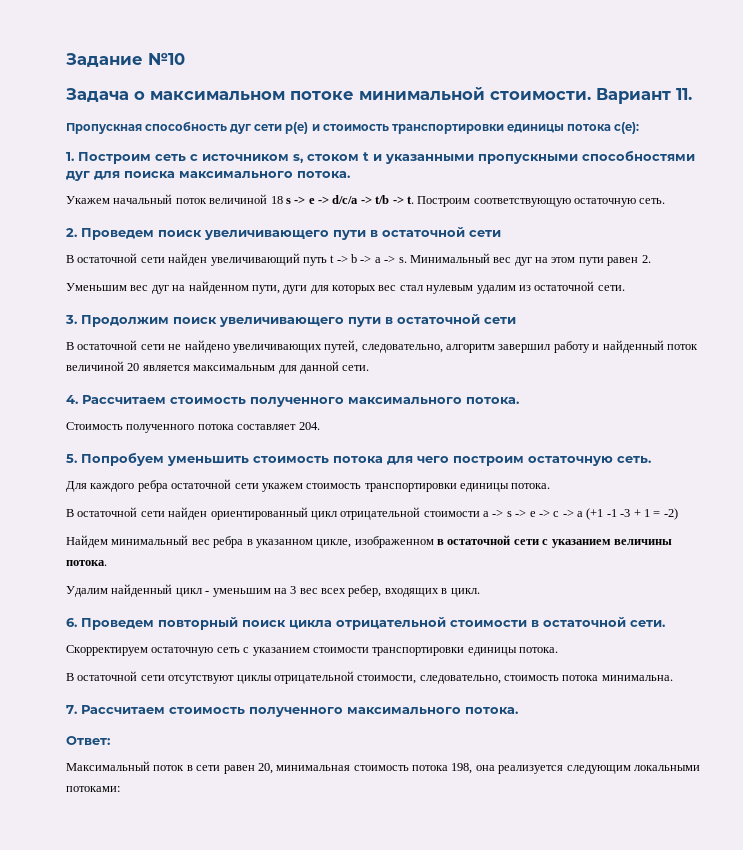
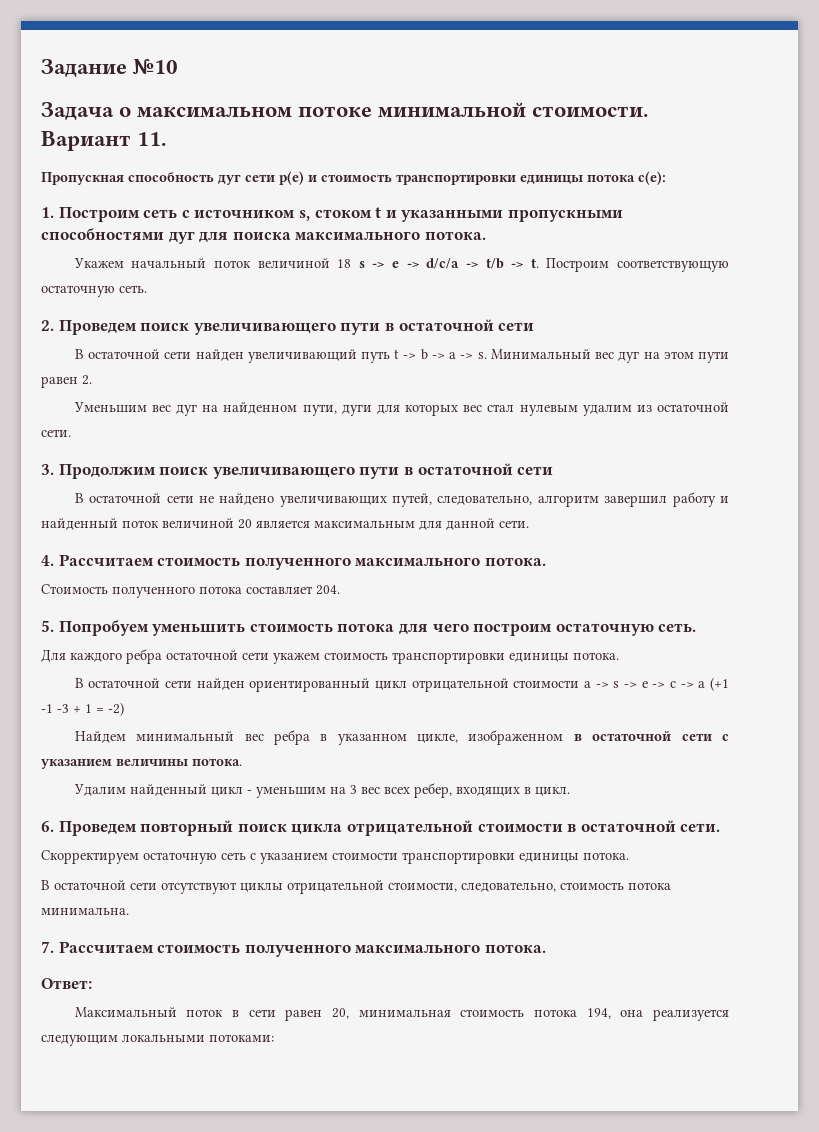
[451,763,473,774] 198, -> [586,1008,611,1019] 194,

